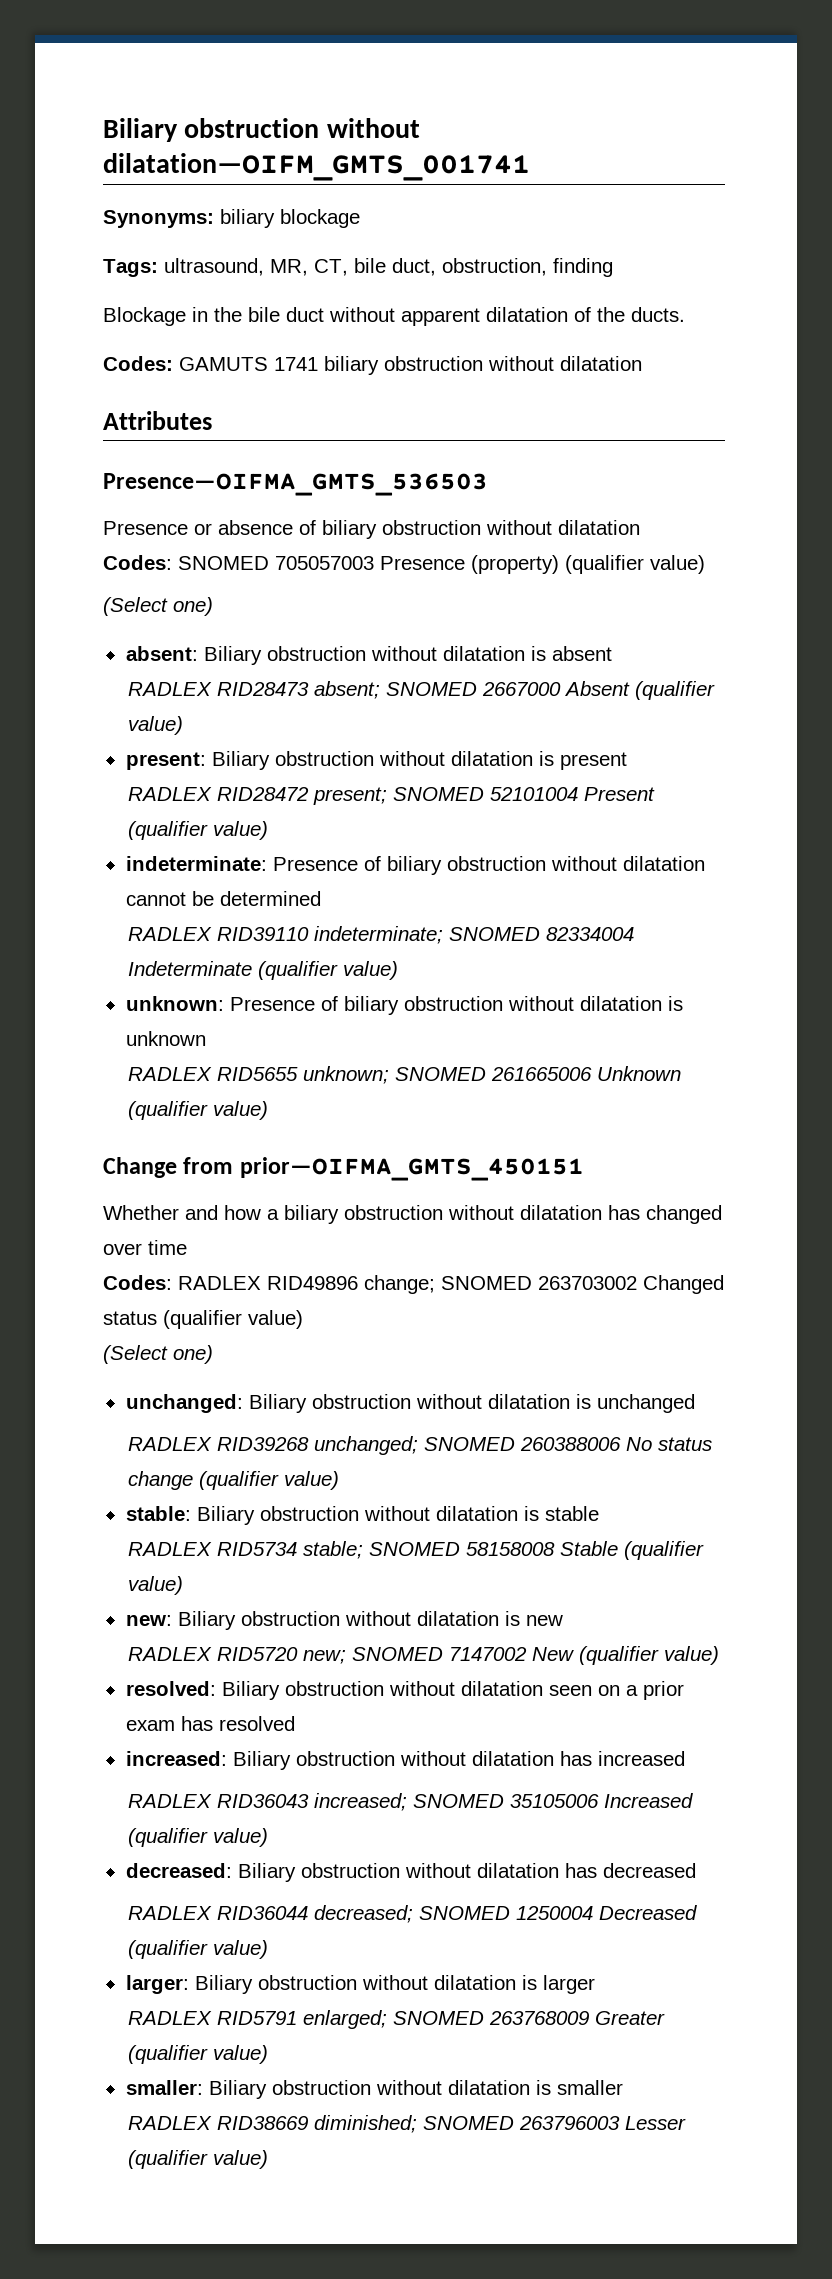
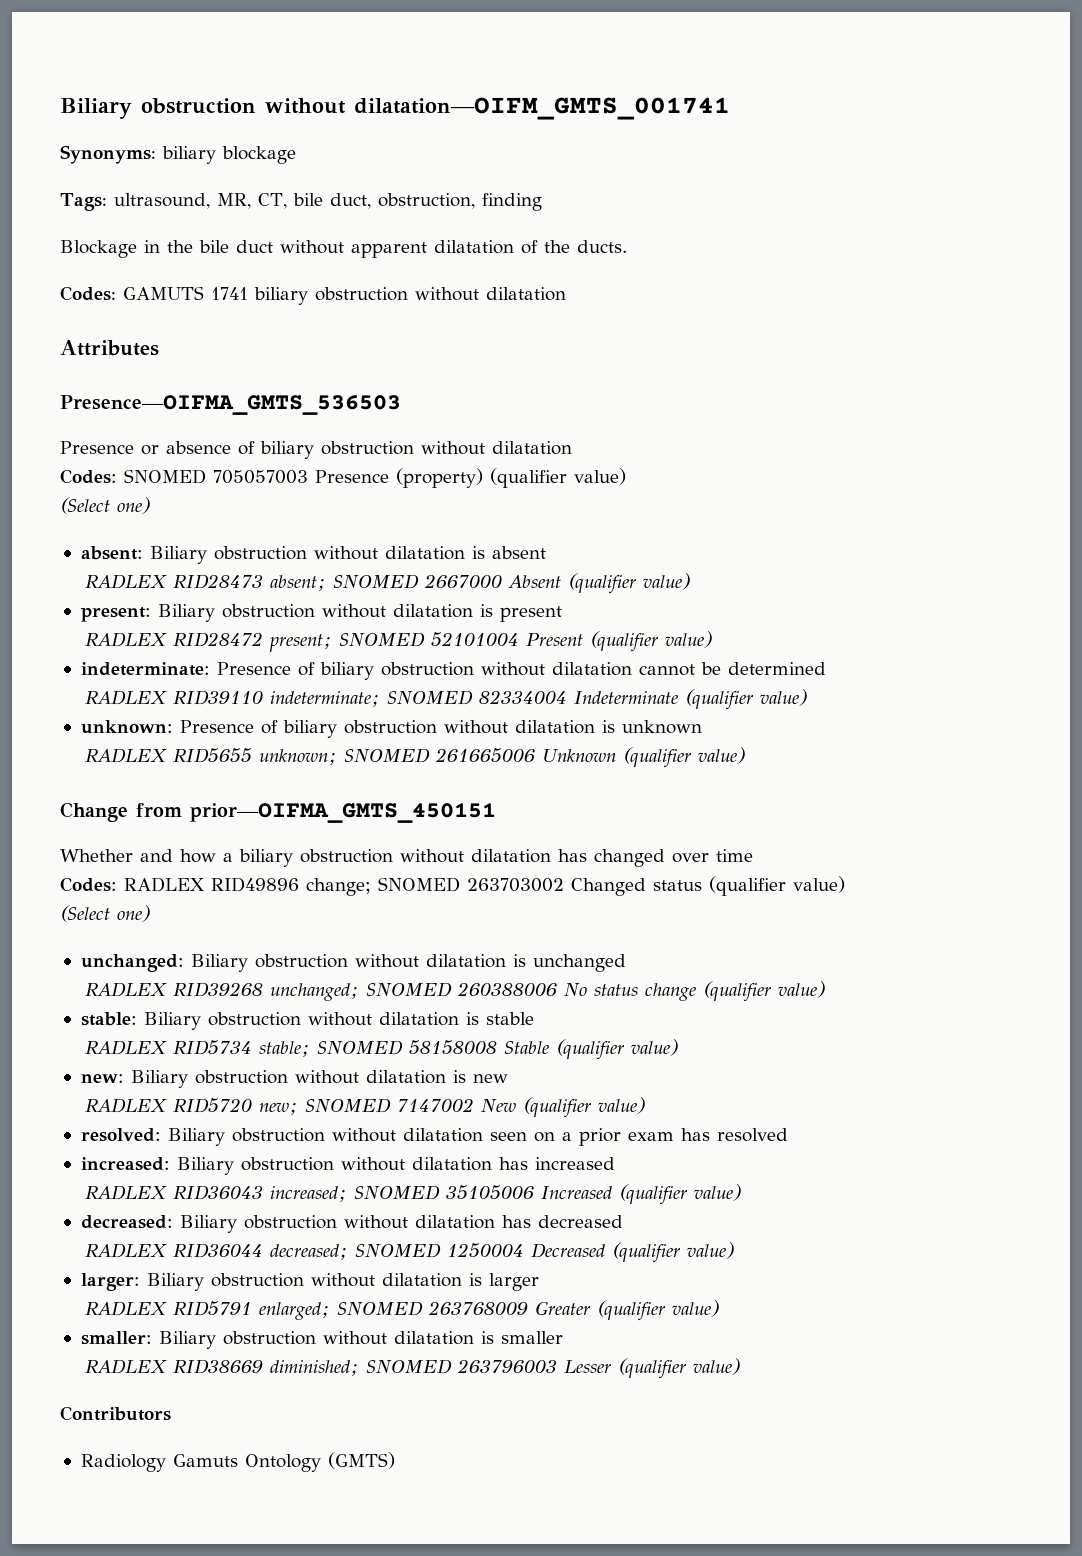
(268, 2159) none -> [60,1406,171,1421] [80,1452,395,1472] // Contributors // Radiology Gamuts Ontology (GMTS)

